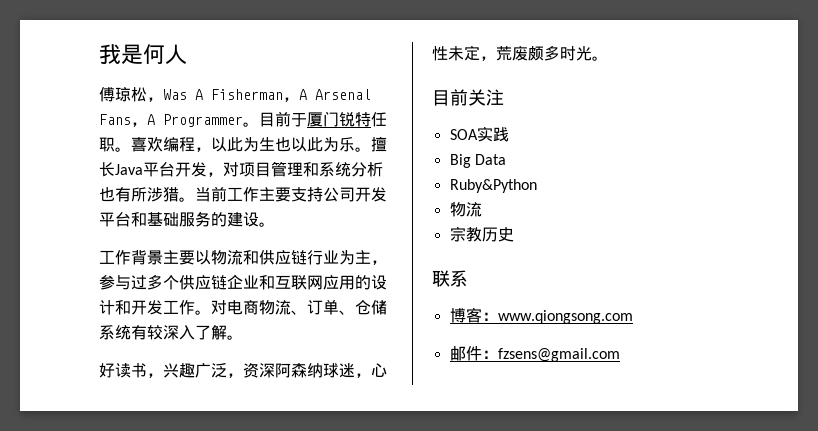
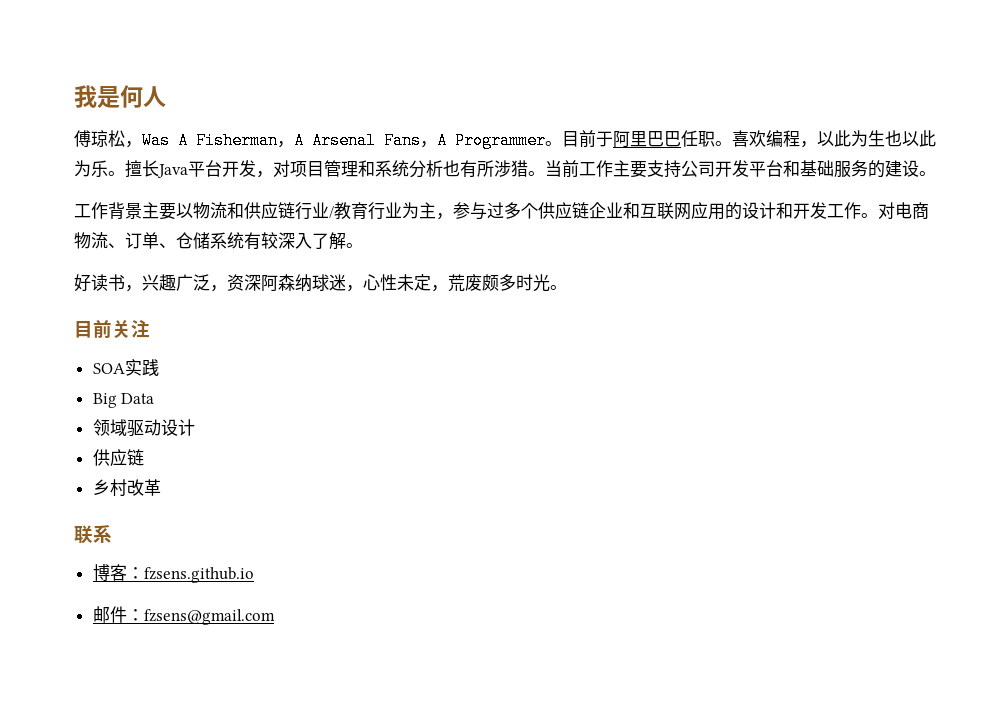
[307,111,371,127] 厦门锐特 -> [613,130,681,148] 阿里巴巴
(339, 257) none -> [329,202,402,220] /教育行业
[449,179,537,193] [449,202,482,217] [449,226,514,242] Ruby&Python // 物流 // 宗教历史 -> [92,419,195,437] [92,449,144,466] [92,479,161,496] 领域驱动设计 // 供应链 // 乡村改革
[497,310,633,324] www.qiongsong.com -> [143,567,254,583] fzsens.github.io

